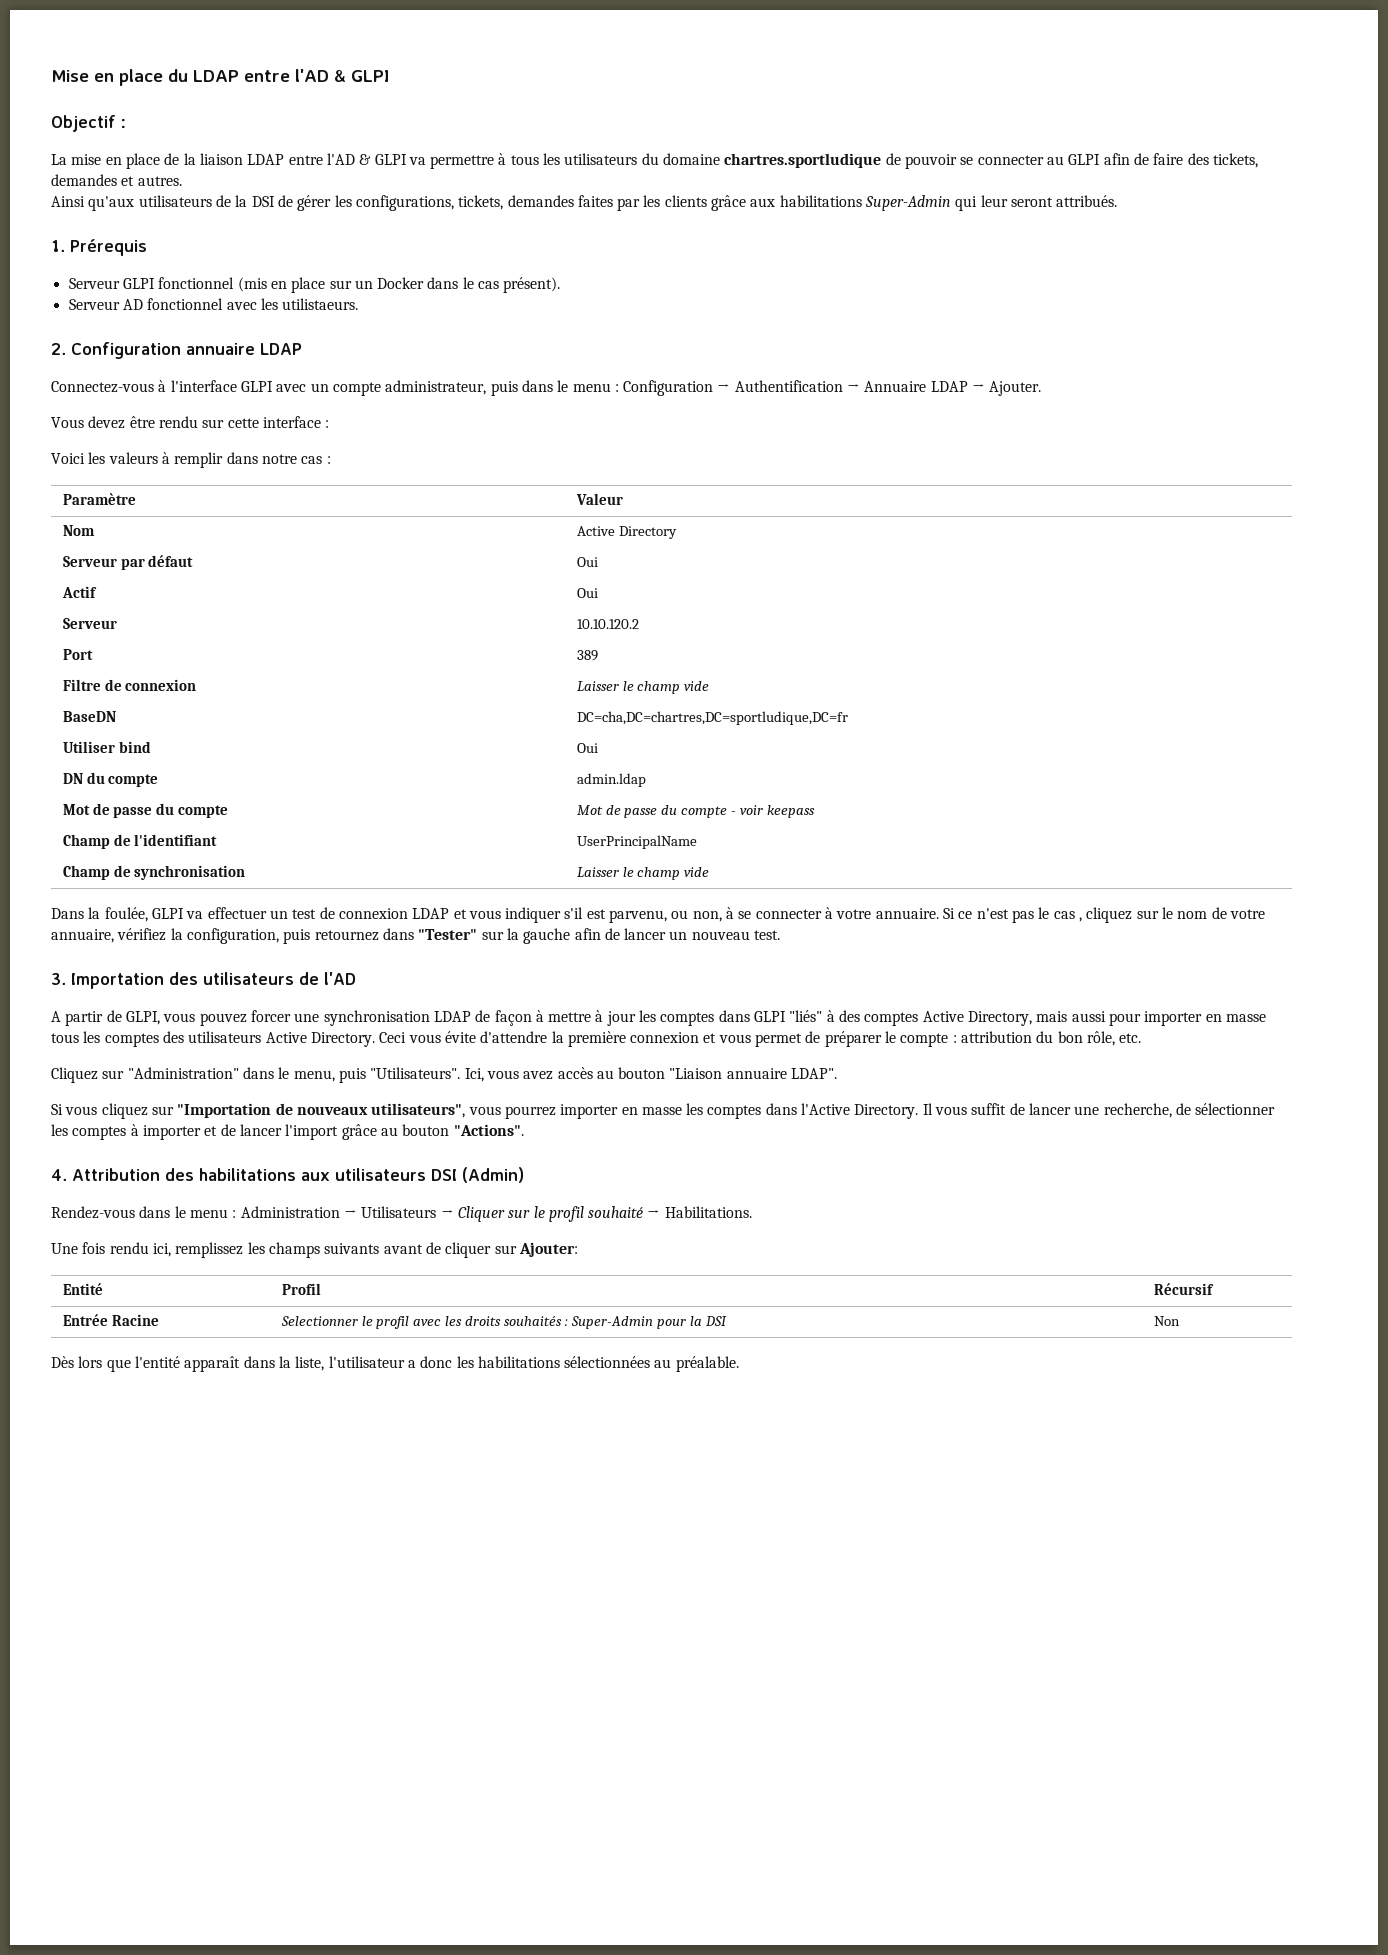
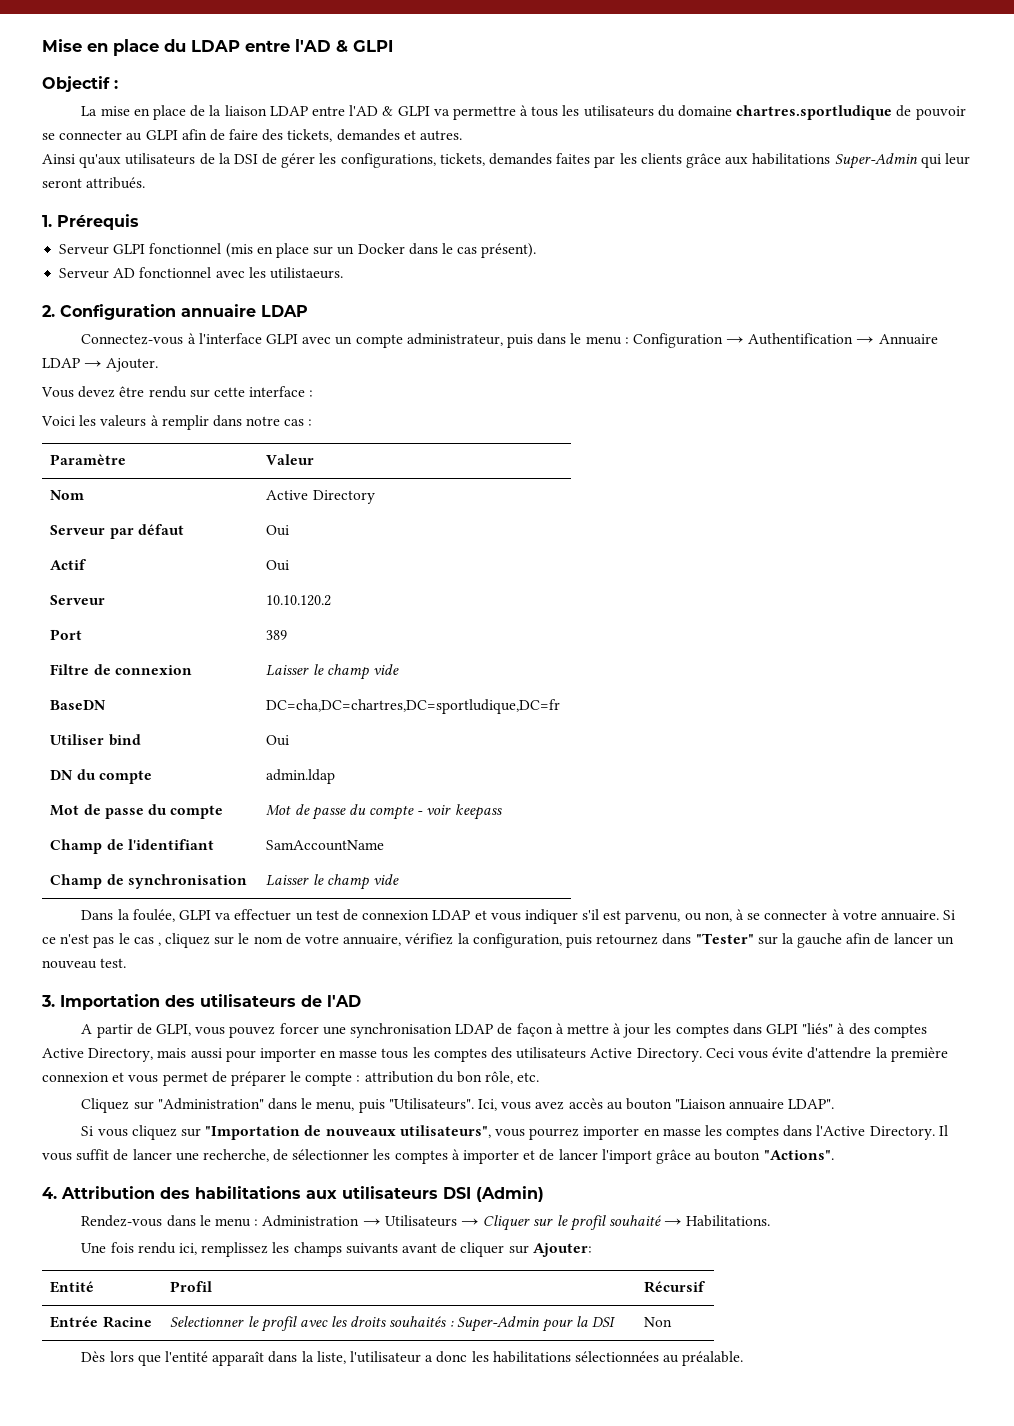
[576,835,697,849] UserPrincipalName -> [266,840,385,851] SamAccountName

